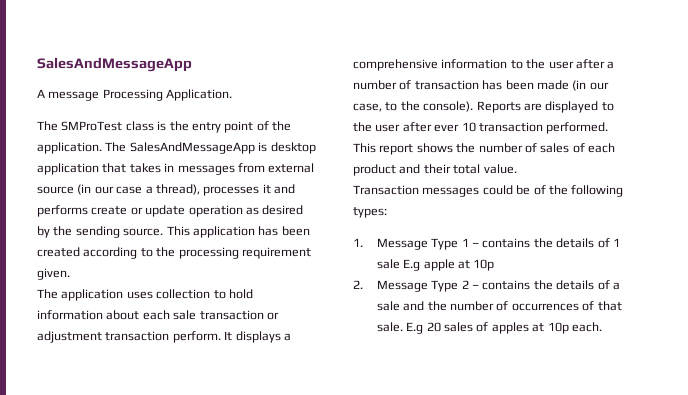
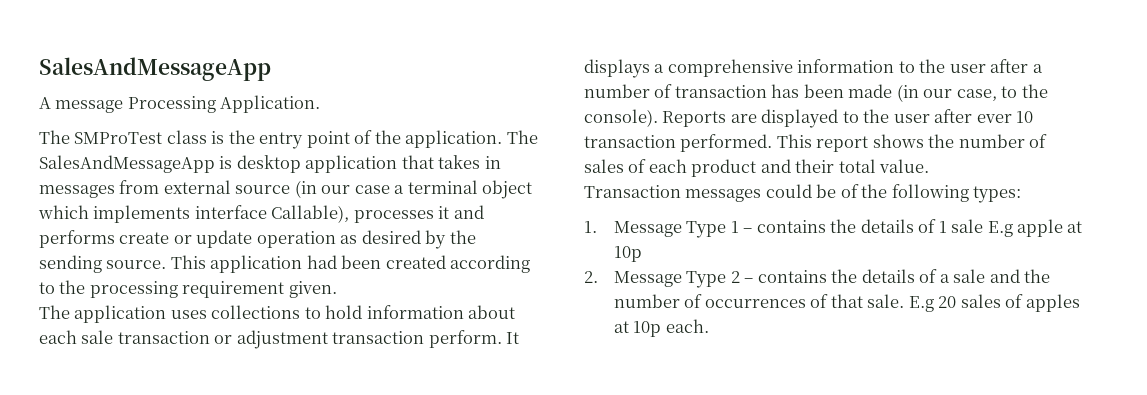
[155,184,200,195] thread), -> [407,180,533,199] [38,205,350,223] terminal object which implements interface Callable),
[258,226,279,236] has -> [306,255,337,269] had
[156,289,211,299] collection -> [211,305,301,319] collections

